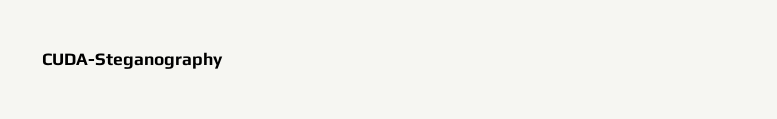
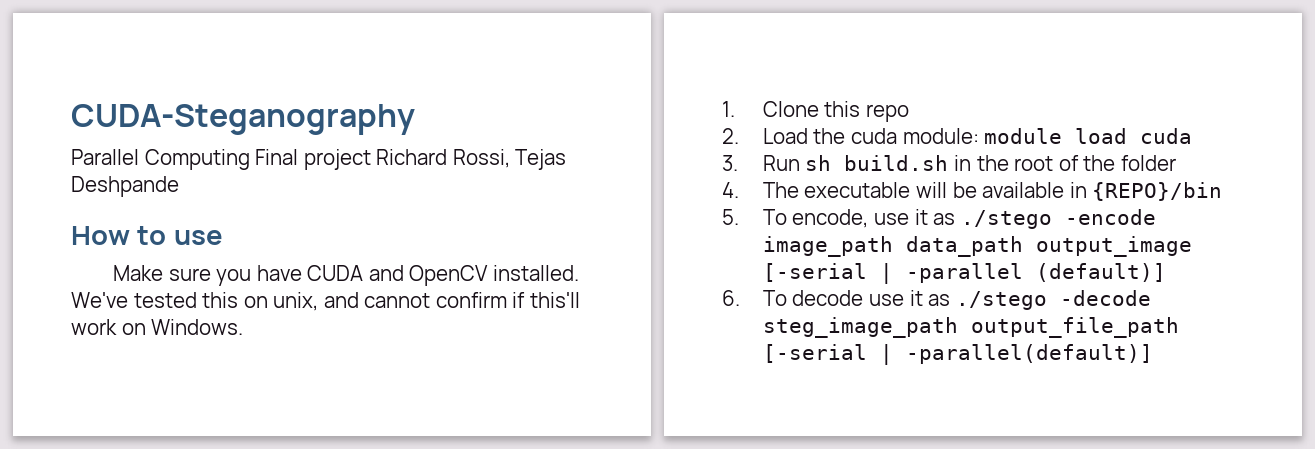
(223, 60) none -> [71,149,567,170] [71,176,179,197] [71,226,223,245] [113,265,579,286] [71,292,580,311] [71,319,244,335] [722,101,910,122] [722,128,1193,144] [722,155,1176,171] [722,182,1223,201] [722,209,1156,229] [762,236,1192,257] [762,263,1166,284] [722,290,1151,310] [762,317,1179,338] [762,344,1153,365] // Parallel Computing Final project Richard Rossi, Tejas Deshpande // How to use // Make sure you have CUDA and OpenCV installed. We've tested this on unix, and cannot confirm if this'll work on Windows. // 1. Clone this repo // 2. Load the cuda module: module load cuda // 3. Run sh build.sh in the root of the folder // 4. The executable will be available in {REPO}/bin // 5. To encode, use it as ./stego -encode image_path data_path output_image [-serial | -parallel (default)] // 6. To decode use it as ./stego -decode steg_image_path output_file_path [-serial | -parallel(default)]

